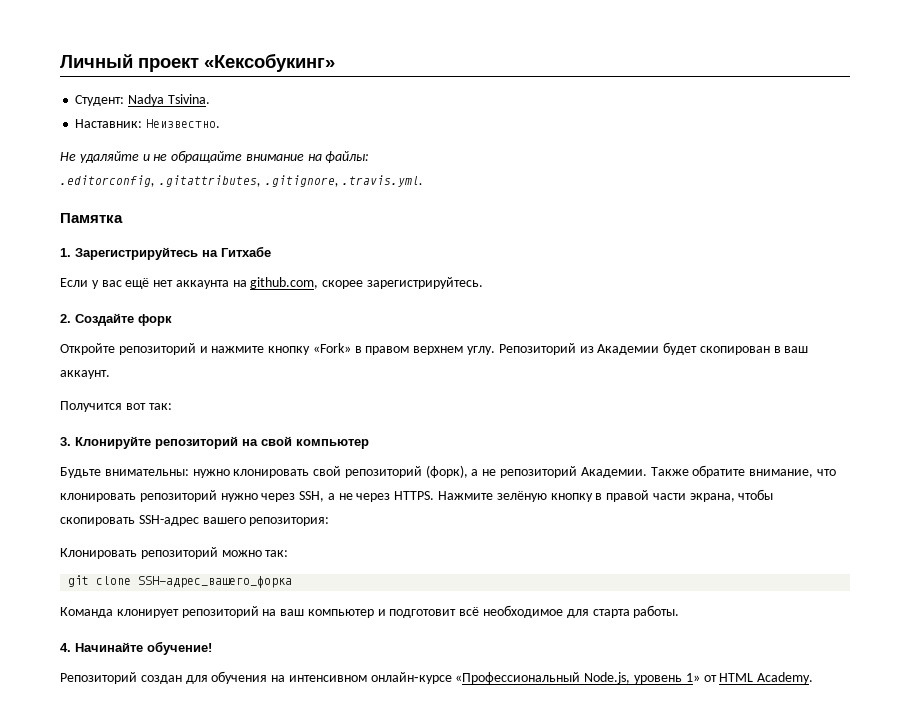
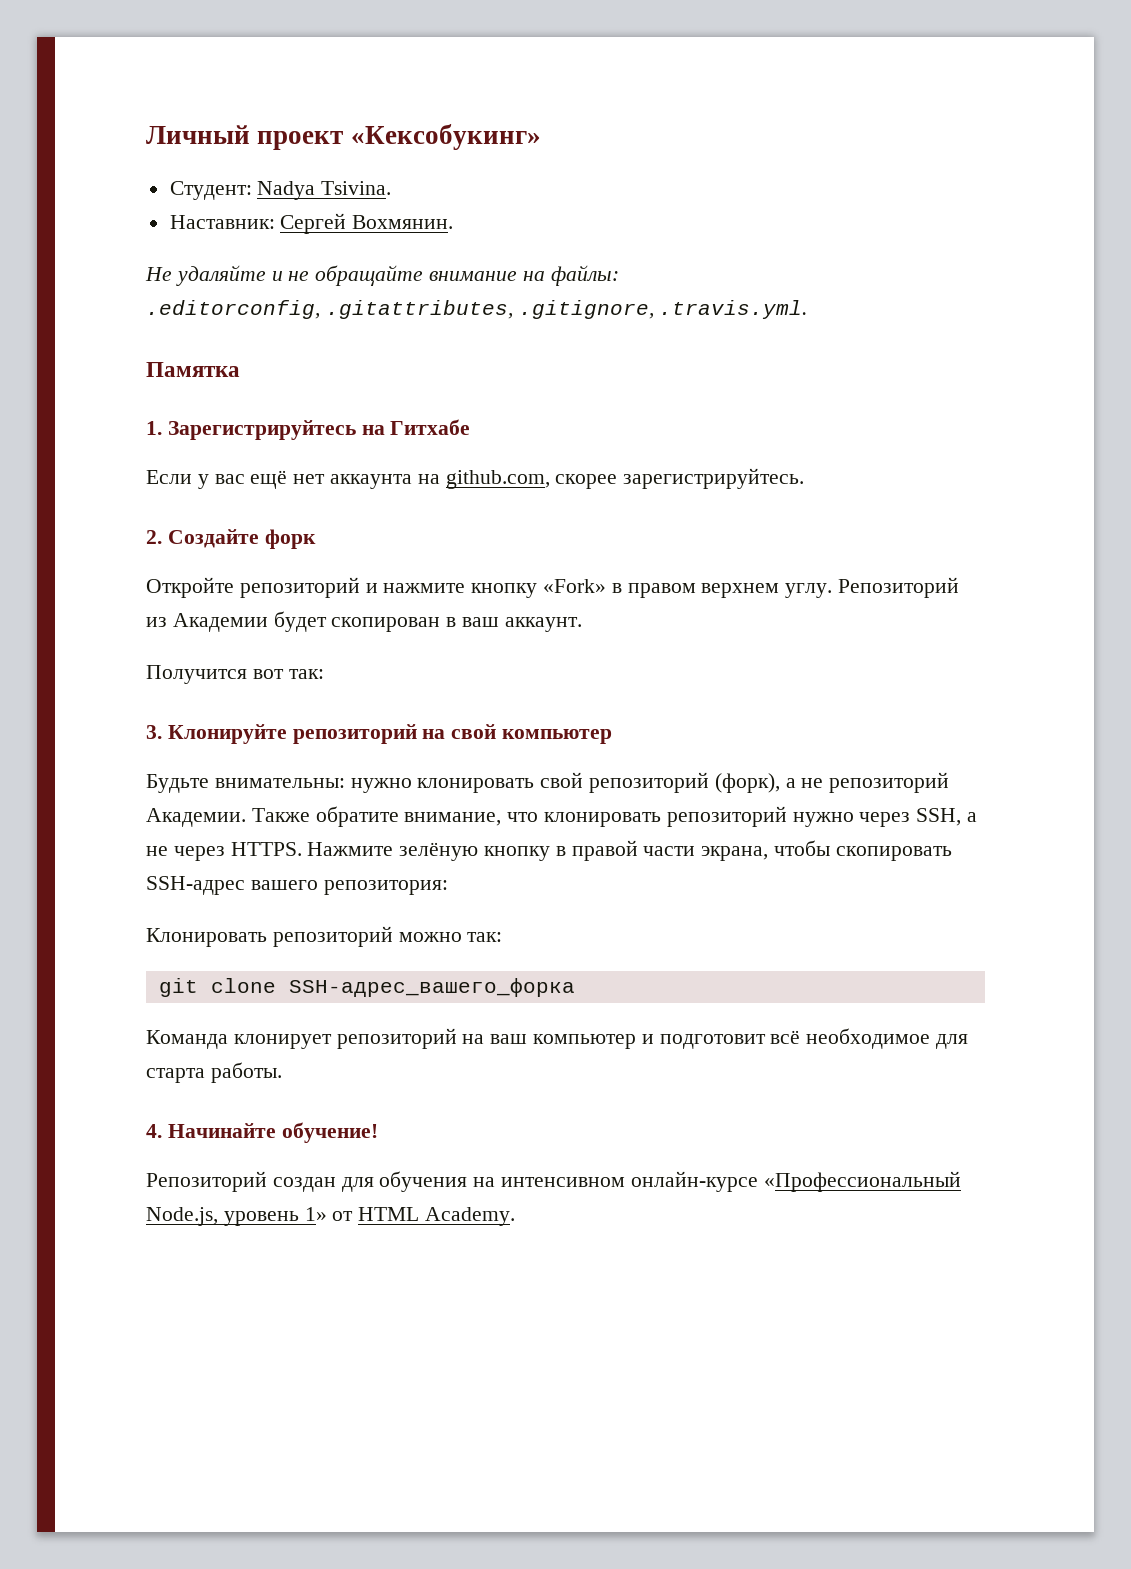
[146,119,221,128] Неизвестно. -> [280,213,454,234] Сергей Вохмянин.

